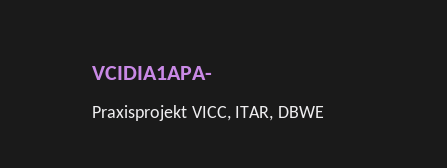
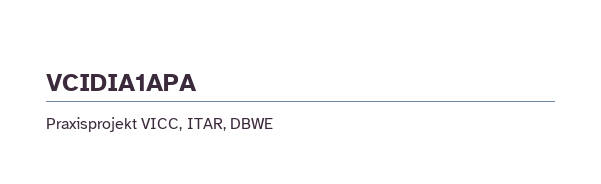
[92,66,212,80] VCIDIA1APA- -> [46,74,197,91] VCIDIA1APA

